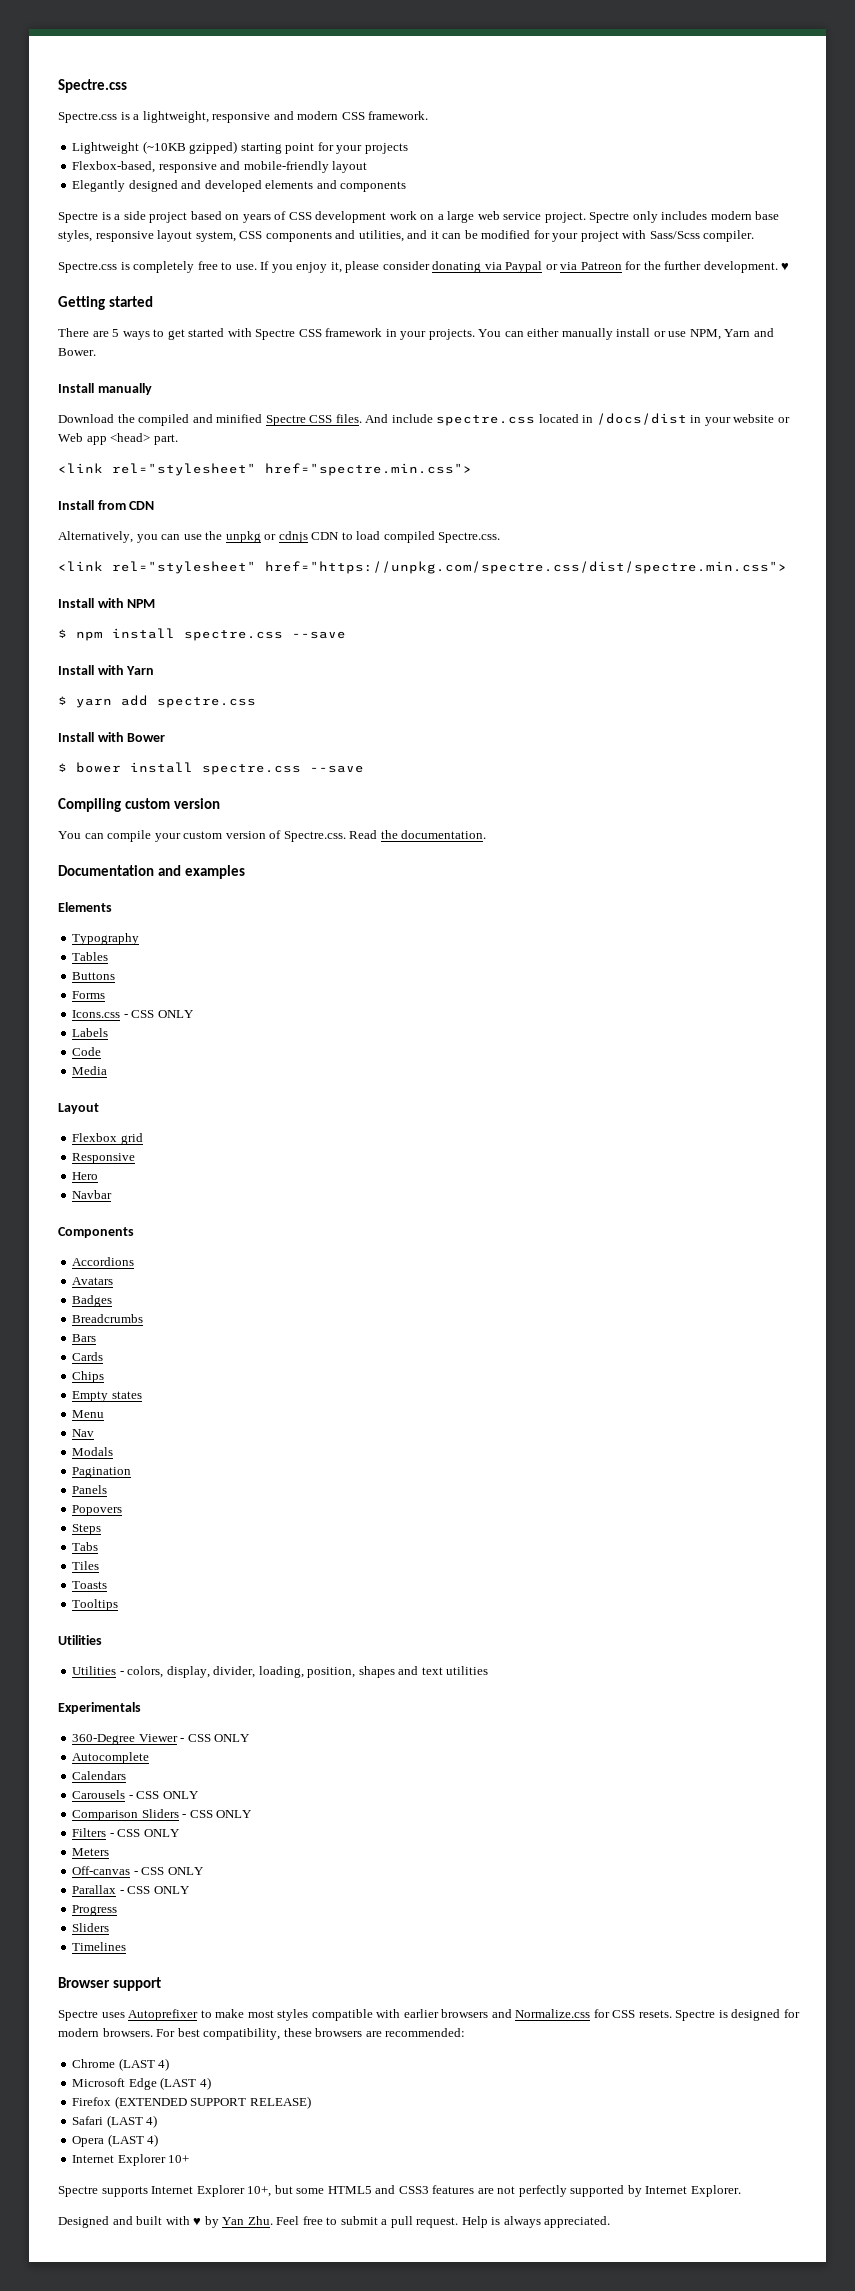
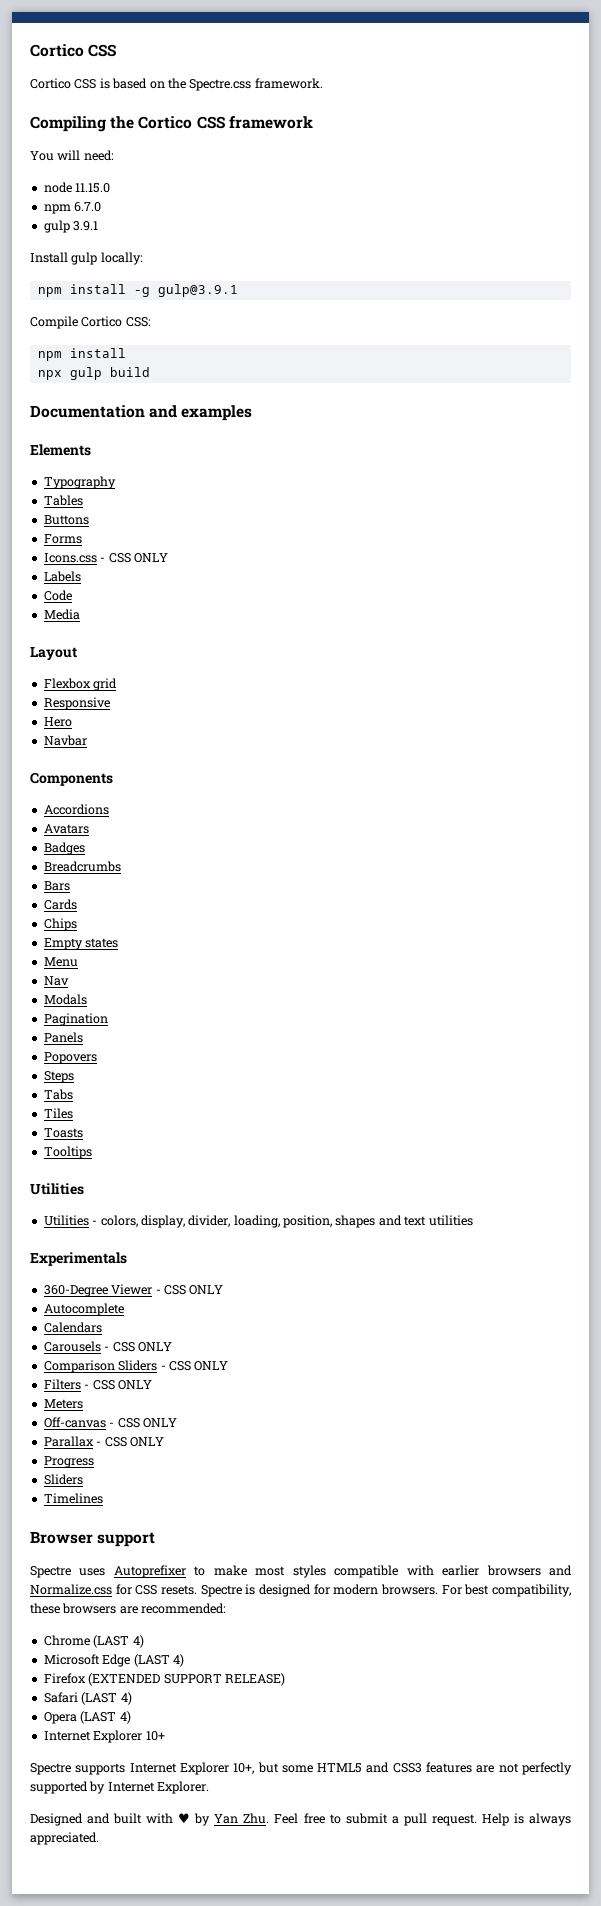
[58,79,127,93] [58,111,429,123] [72,141,408,154] [72,161,368,173] [72,180,407,192] [58,211,780,223] [58,230,755,242] [58,261,790,273] [58,296,153,310] [58,328,774,340] [58,348,96,356] [58,383,152,395] [58,413,790,426] [58,433,178,445] [58,463,472,476] [58,500,155,510] [58,531,501,543] [58,561,787,574] [58,598,156,608] [58,628,346,641] [58,665,155,675] [58,695,256,708] [58,732,166,742] [58,762,364,775] [58,798,220,812] [58,830,487,842] Spectre.css // Spectre.css is a lightweight, responsive and modern CSS framework. // Lightweight (~10KB gzipped) starting point for your projects // Flexbox-based, responsive and mobile-friendly layout // Elegantly designed and developed elements and components // Spectre is a side project based on years of CSS development work on a large web service project. Spectre only includes modern base styles, responsive layout system, CSS components and utilities, and it can be modified for your project with Sass/Scss compiler. // Spectre.css is completely free to use. If you enjoy it, please consider donating via Paypal or via Patreon for the further development. ♥ // Getting started // There are 5 ways to get started with Spectre CSS framework in your projects. You can either manually install or use NPM, Yarn and Bower. // Install manually // Download the compiled and minified Spectre CSS files. And include spectre.css located in /docs/dist in your website or Web app <head> part. // <link rel="stylesheet" href="spectre.min.css"> // Install from CDN // Alternatively, you can use the unpkg or cdnjs CDN to load compiled Spectre.css. // <link rel="stylesheet" href="https://unpkg.com/spectre.css/dist/spectre.min.css"> // Install with NPM // $ npm install spectre.css --save // Install with Yarn // $ yarn add spectre.css // Install with Bower // $ bower install spectre.css --save // Compiling custom version // You can compile your custom version of Spectre.css. Read the documentation. -> [30,44,117,57] [30,78,323,91] [30,116,313,132] [30,150,114,161] [43,182,111,193] [43,202,102,214] [43,220,99,233] [30,252,143,265] [37,284,238,297] [30,316,151,329] [37,348,126,361] [37,367,150,380] Cortico CSS // Cortico CSS is based on the Spectre.css framework. // Compiling the Cortico CSS framework // You will need: // node 11.15.0 // npm 6.7.0 // gulp 3.9.1 // Install gulp locally: // npm install -g gulp@3.9.1 // Compile Cortico CSS: // npm install // npx gulp build

